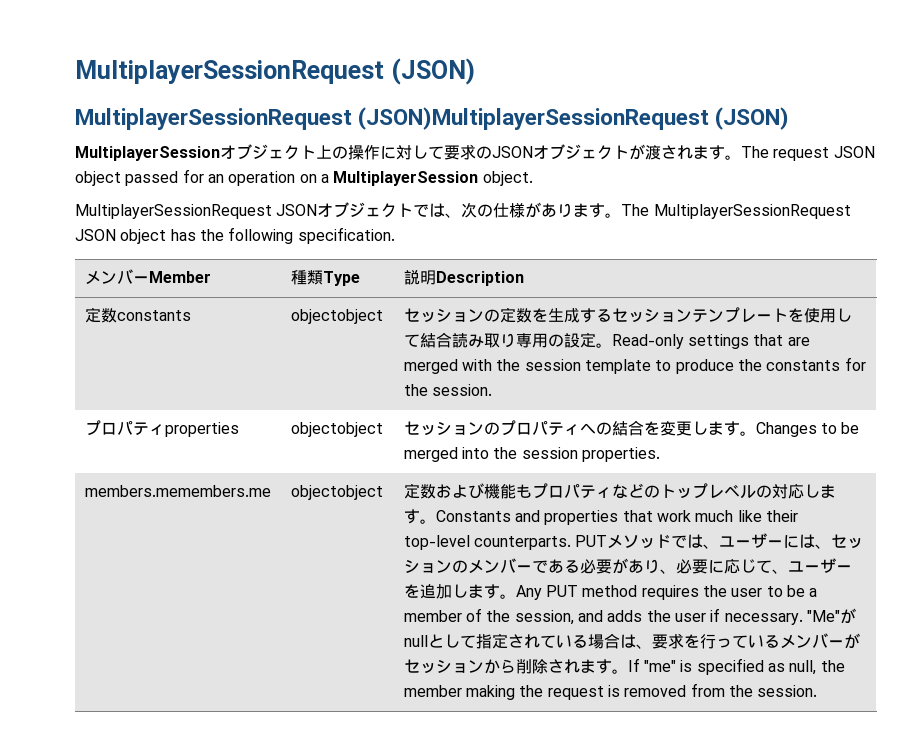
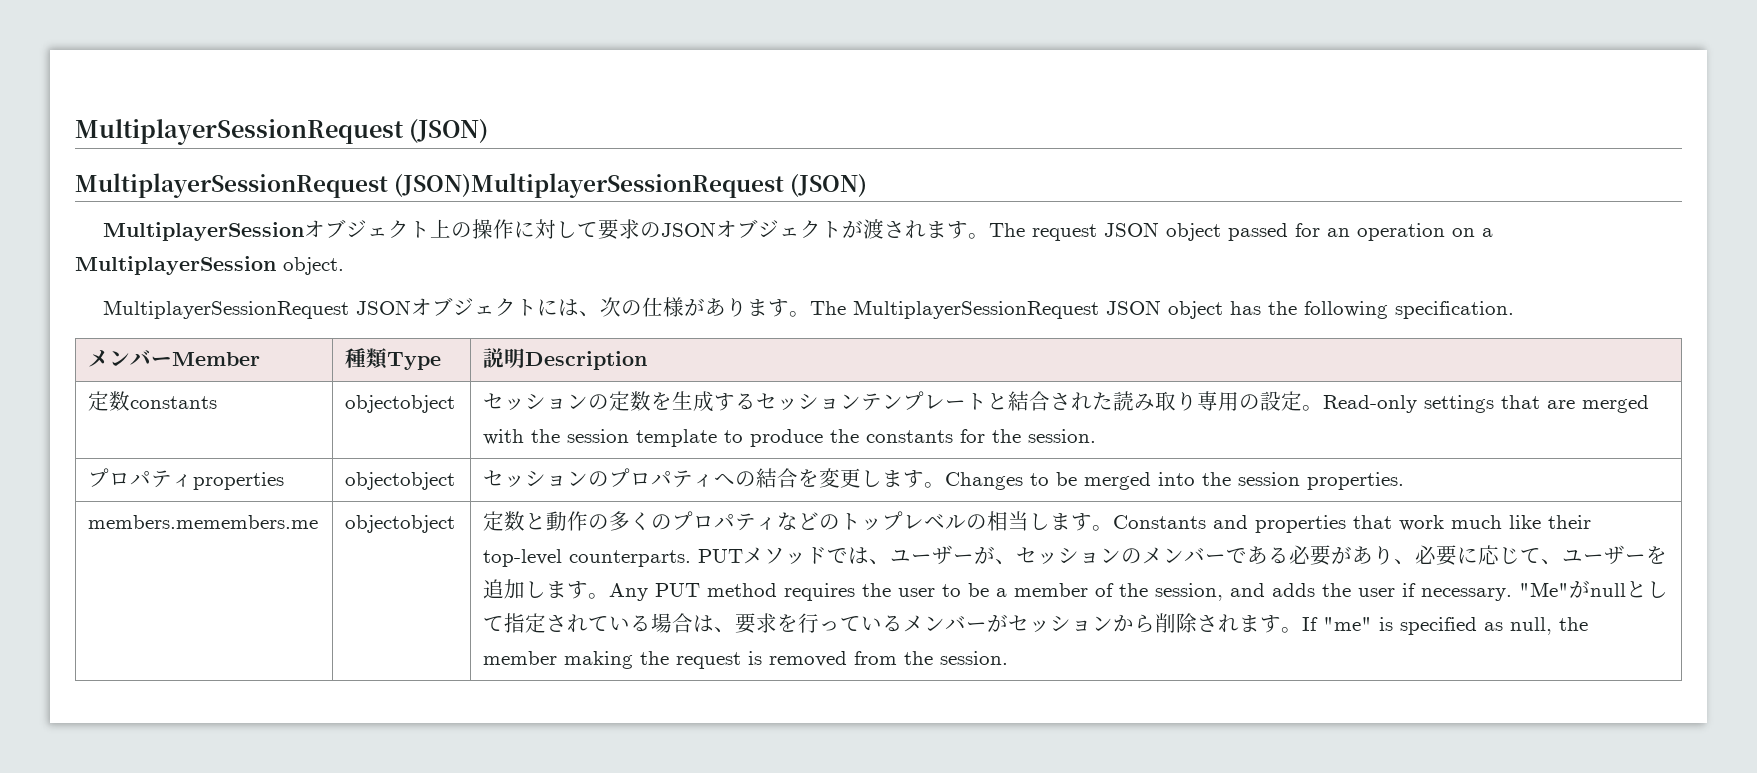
[413,204,430,217] で -> [537,299,559,316] に
[787,308,852,323] [403,332,452,348] を使用して結合 -> [987,391,1114,411] と結合された
[435,483,532,499] および機能も -> [525,511,673,531] と動作の多くの
[771,484,804,499] 対応 -> [987,511,1030,531] 相当
[783,534,816,548] には -> [974,546,996,564] が

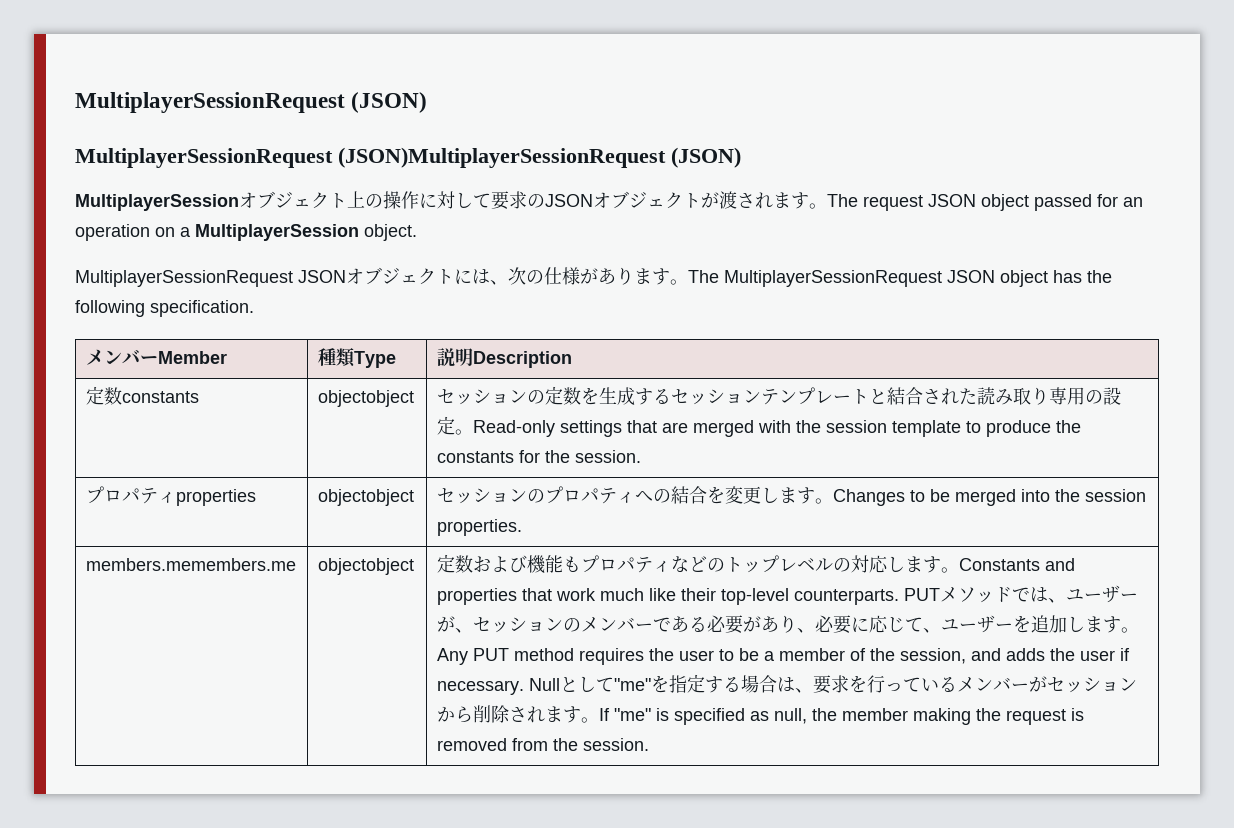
[525,511,673,531] と動作の多くの -> [472,555,581,574] および機能も
[987,511,1030,531] 相当 -> [850,555,888,573] 対応
[1519,580,1669,598] [483,613,631,633] "Me"がnullとして指定されてい -> [528,674,723,693] Nullとして"me"を指定す

